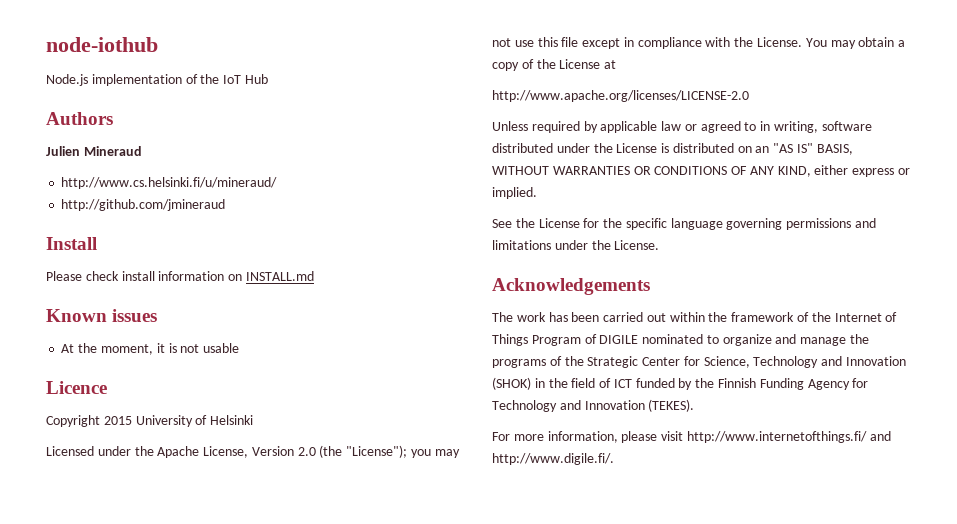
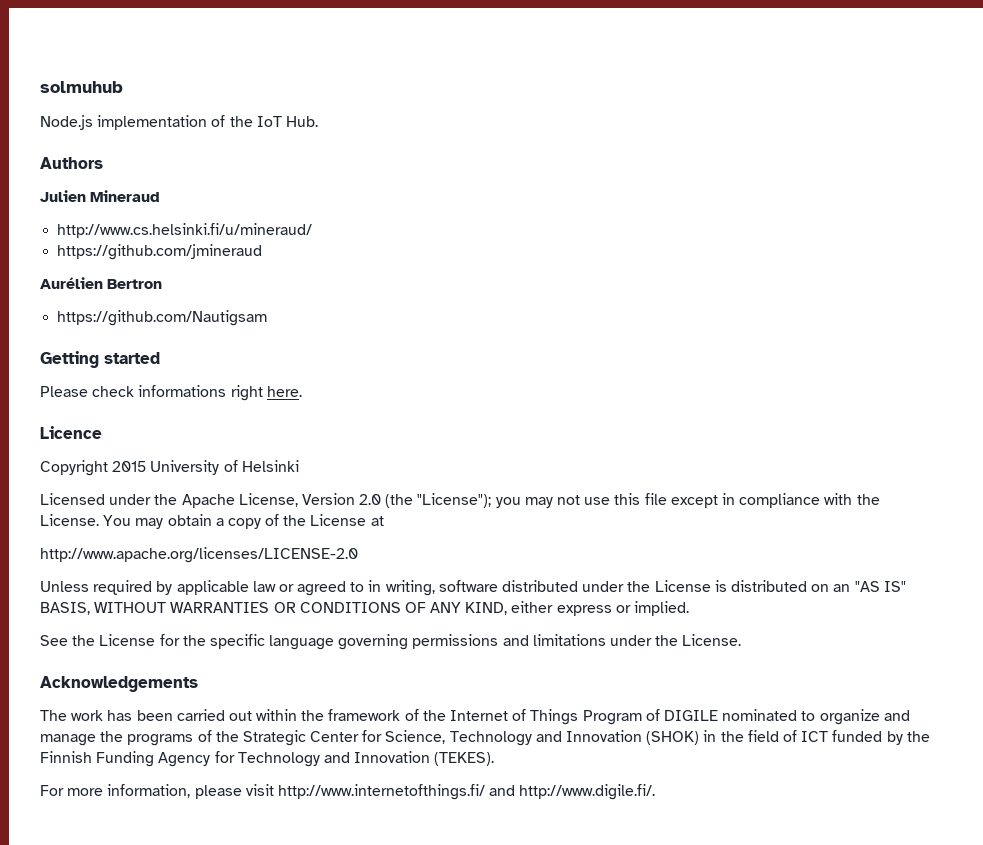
[46,37,158,52] node-iothub -> [40,81,123,93] solmuhub
[244,74,268,84] Hub -> [285,116,318,127] Hub.
[61,199,226,211] [46,237,97,250] [46,271,314,281] [46,309,158,322] [61,343,240,355] http://github.com/jmineraud // Install // Please check install information on INSTALL.md // Known issues // At the moment, it is not usable -> [57,244,263,260] [40,277,163,289] [57,310,268,326] [40,351,160,368] [40,385,302,401] https://github.com/jmineraud // Aurélien Bertron // https://github.com/Nautigsam // Getting started // Please check informations right here.

